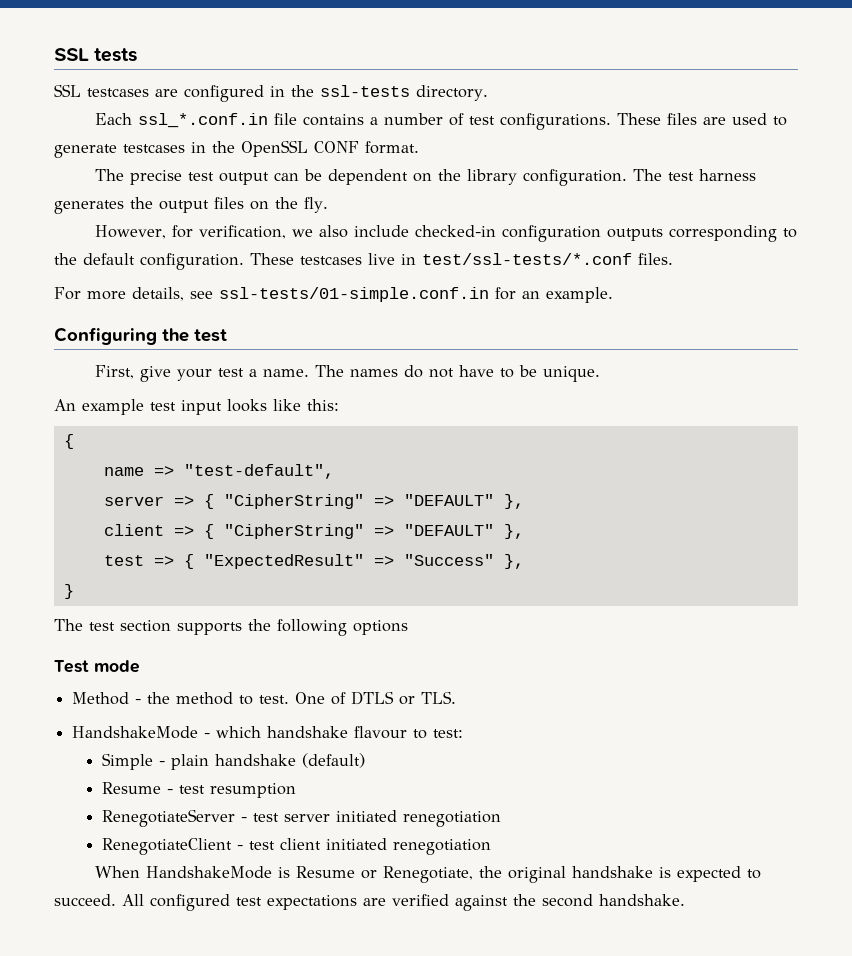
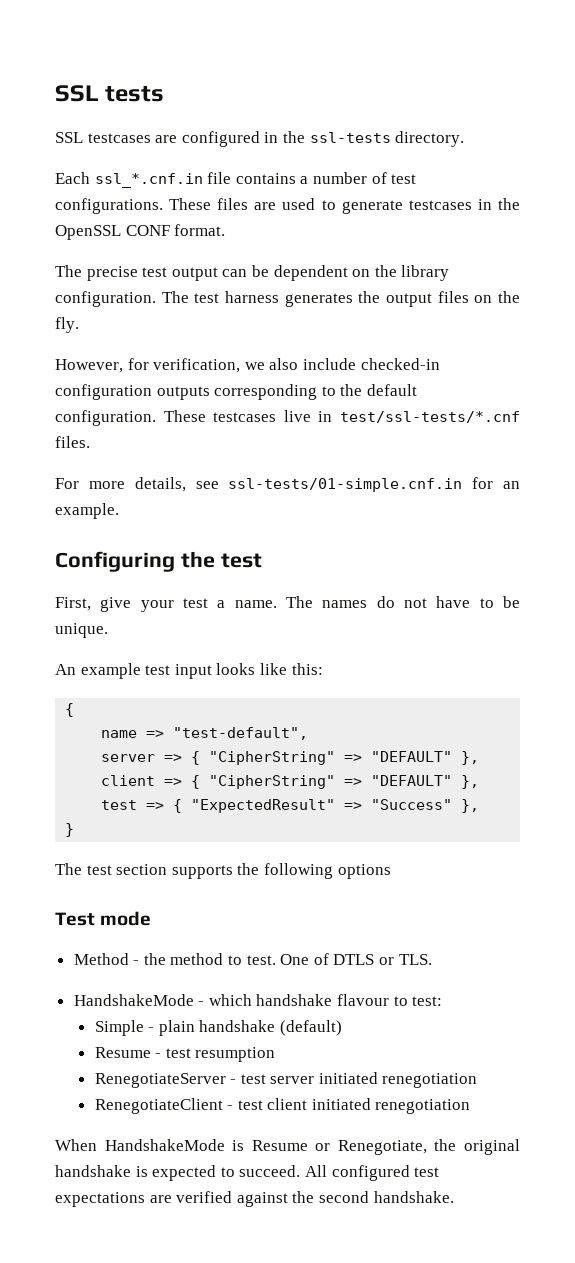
[137,113,268,128] ssl_*.conf.in -> [94,173,203,188] ssl_*.cnf.in
[422,253,632,265] test/ssl-tests/*.conf -> [340,411,520,423] test/ssl-tests/*.cnf
[219,287,489,302] ssl-tests/01-simple.conf.in -> [228,478,463,492] ssl-tests/01-simple.cnf.in

